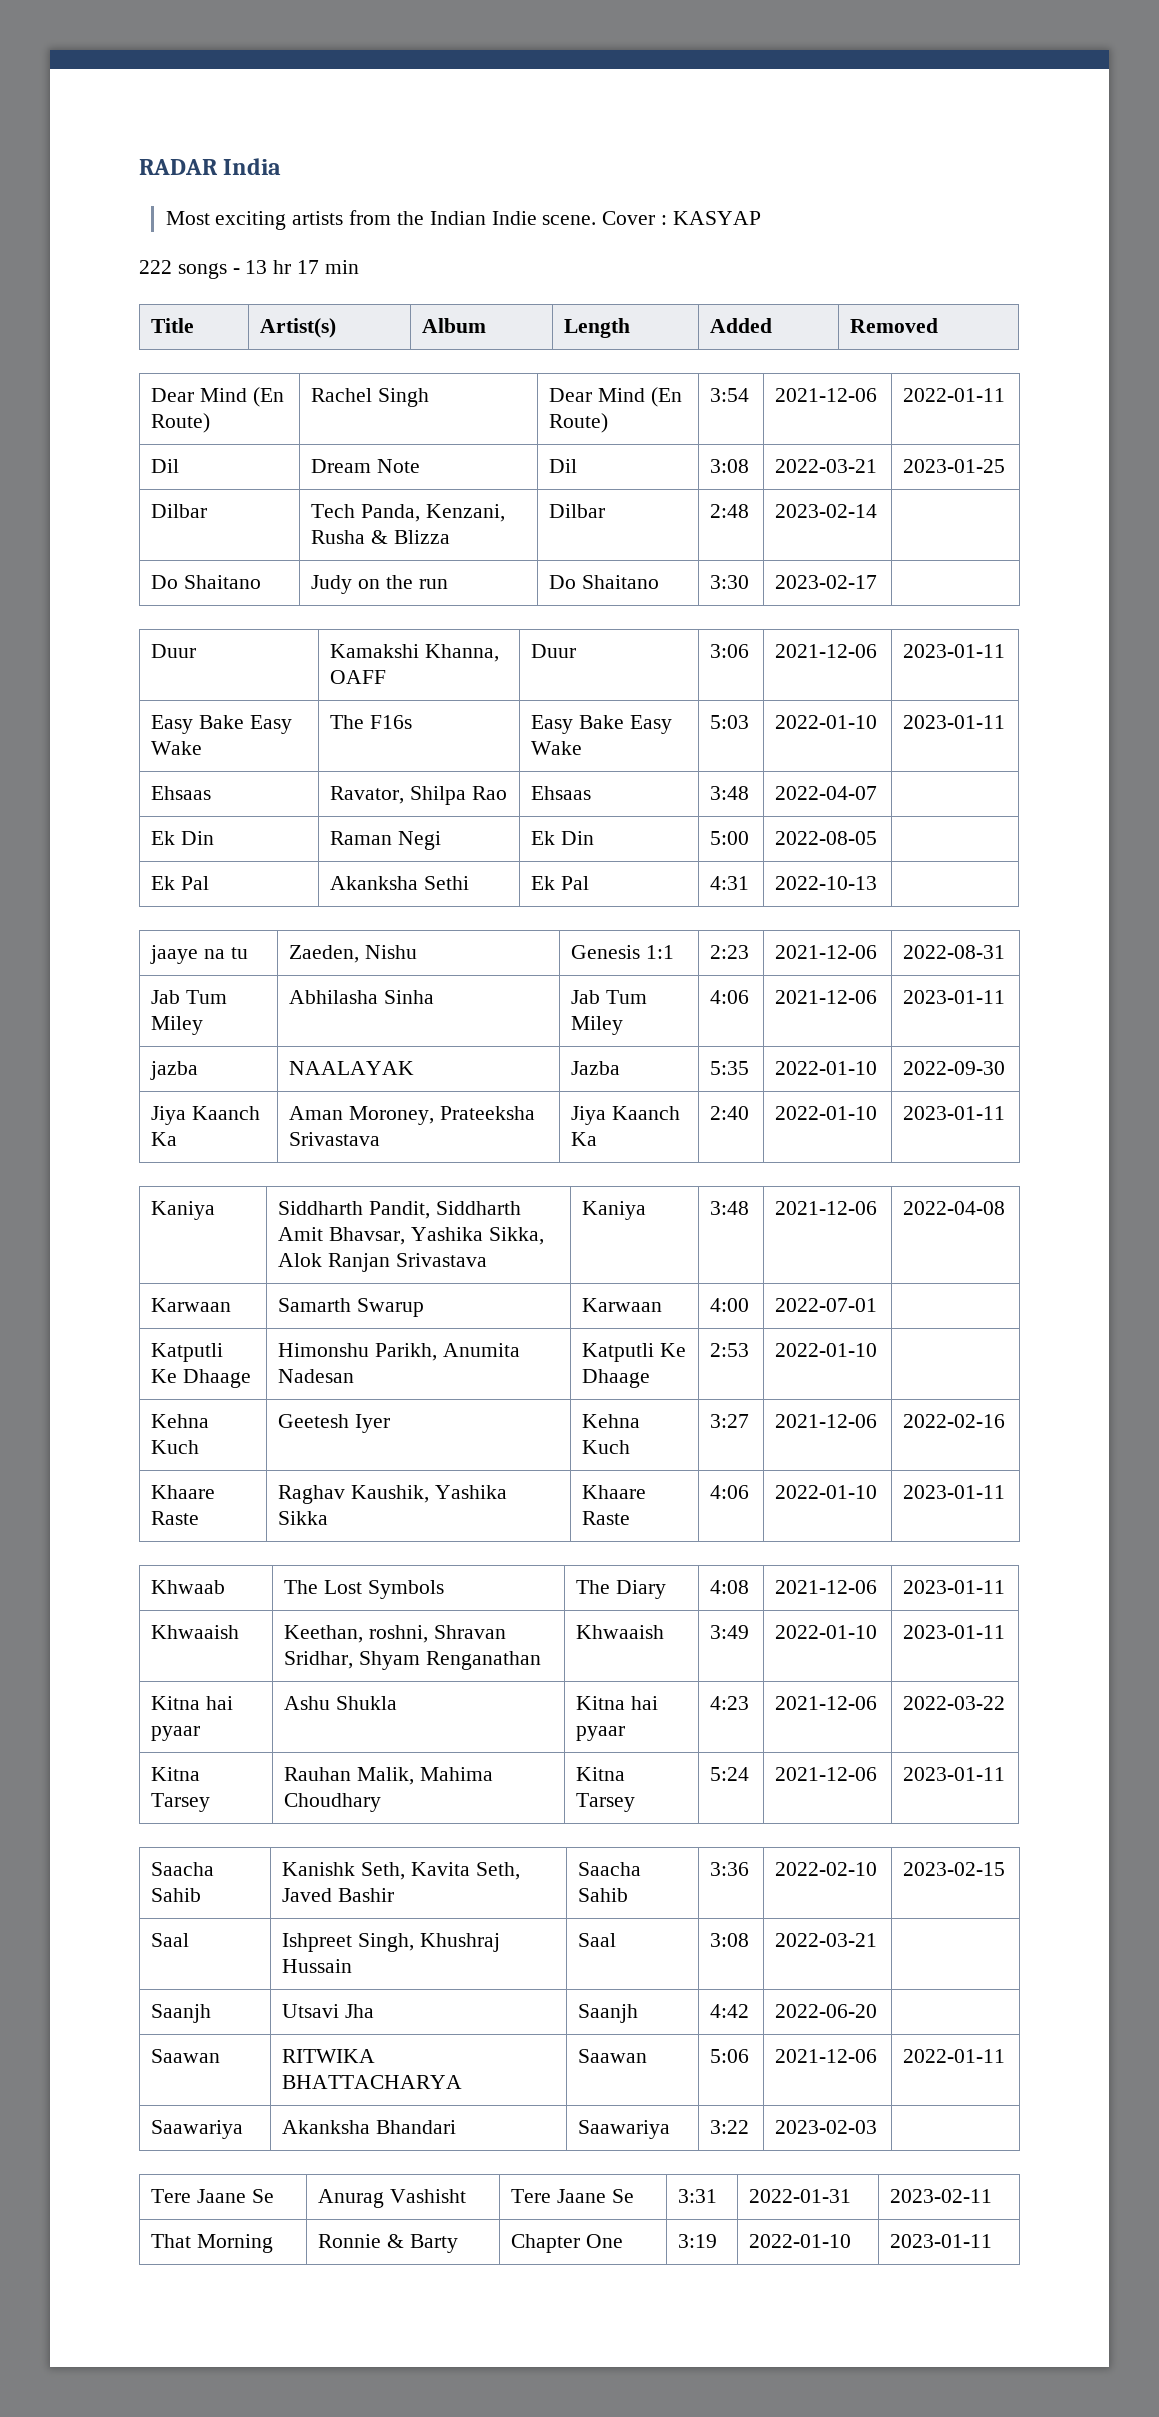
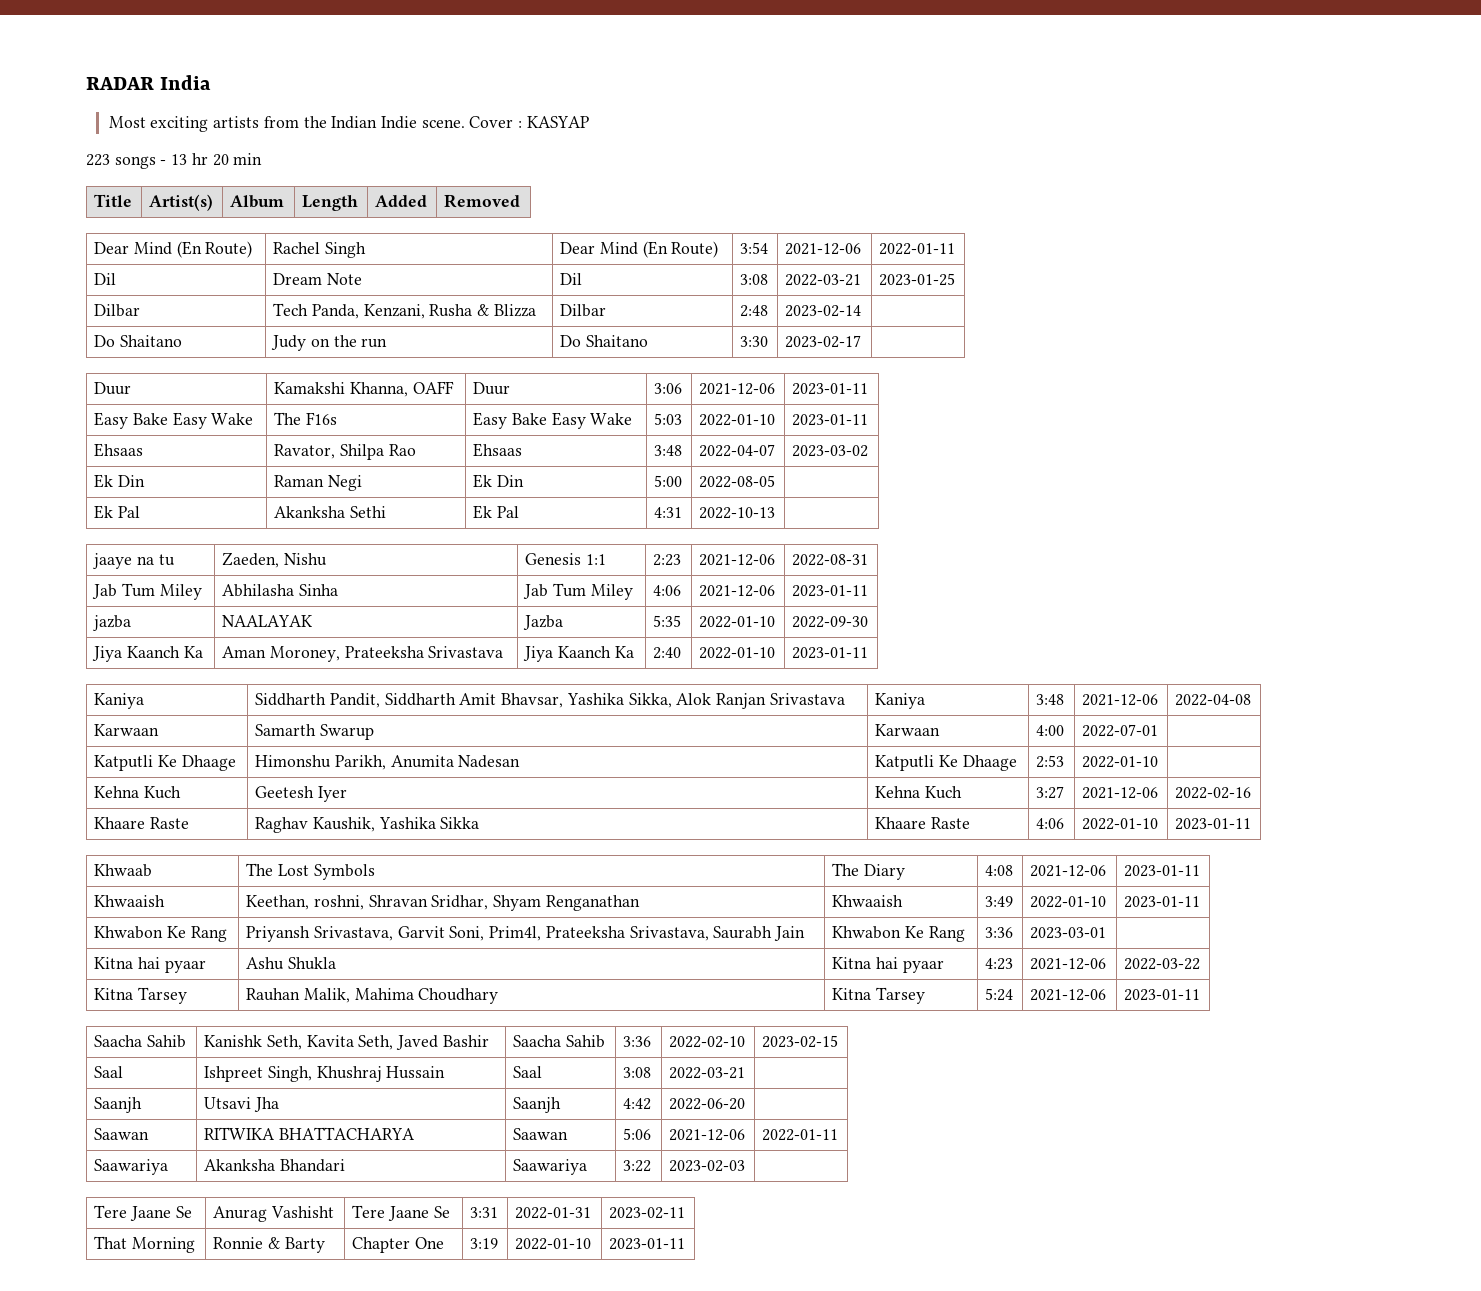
[139,260,172,274] 222 -> [86,154,110,166] 223
[297,260,320,274] 17 -> [212,154,229,166] 20
(878, 793) none -> [792,445,869,457] 2023-03-02
(1006, 1632) none -> [94,926,227,942] [246,926,805,942] [832,926,965,942] [985,927,1014,938] [1030,927,1107,939] // Khwabon Ke Rang | Priyansh Srivastava, Garvit Soni, Prim4l, Prateeksha Srivastava, Saurabh Jain | Khwabon Ke Rang | 3:36 | 2023-03-01 |

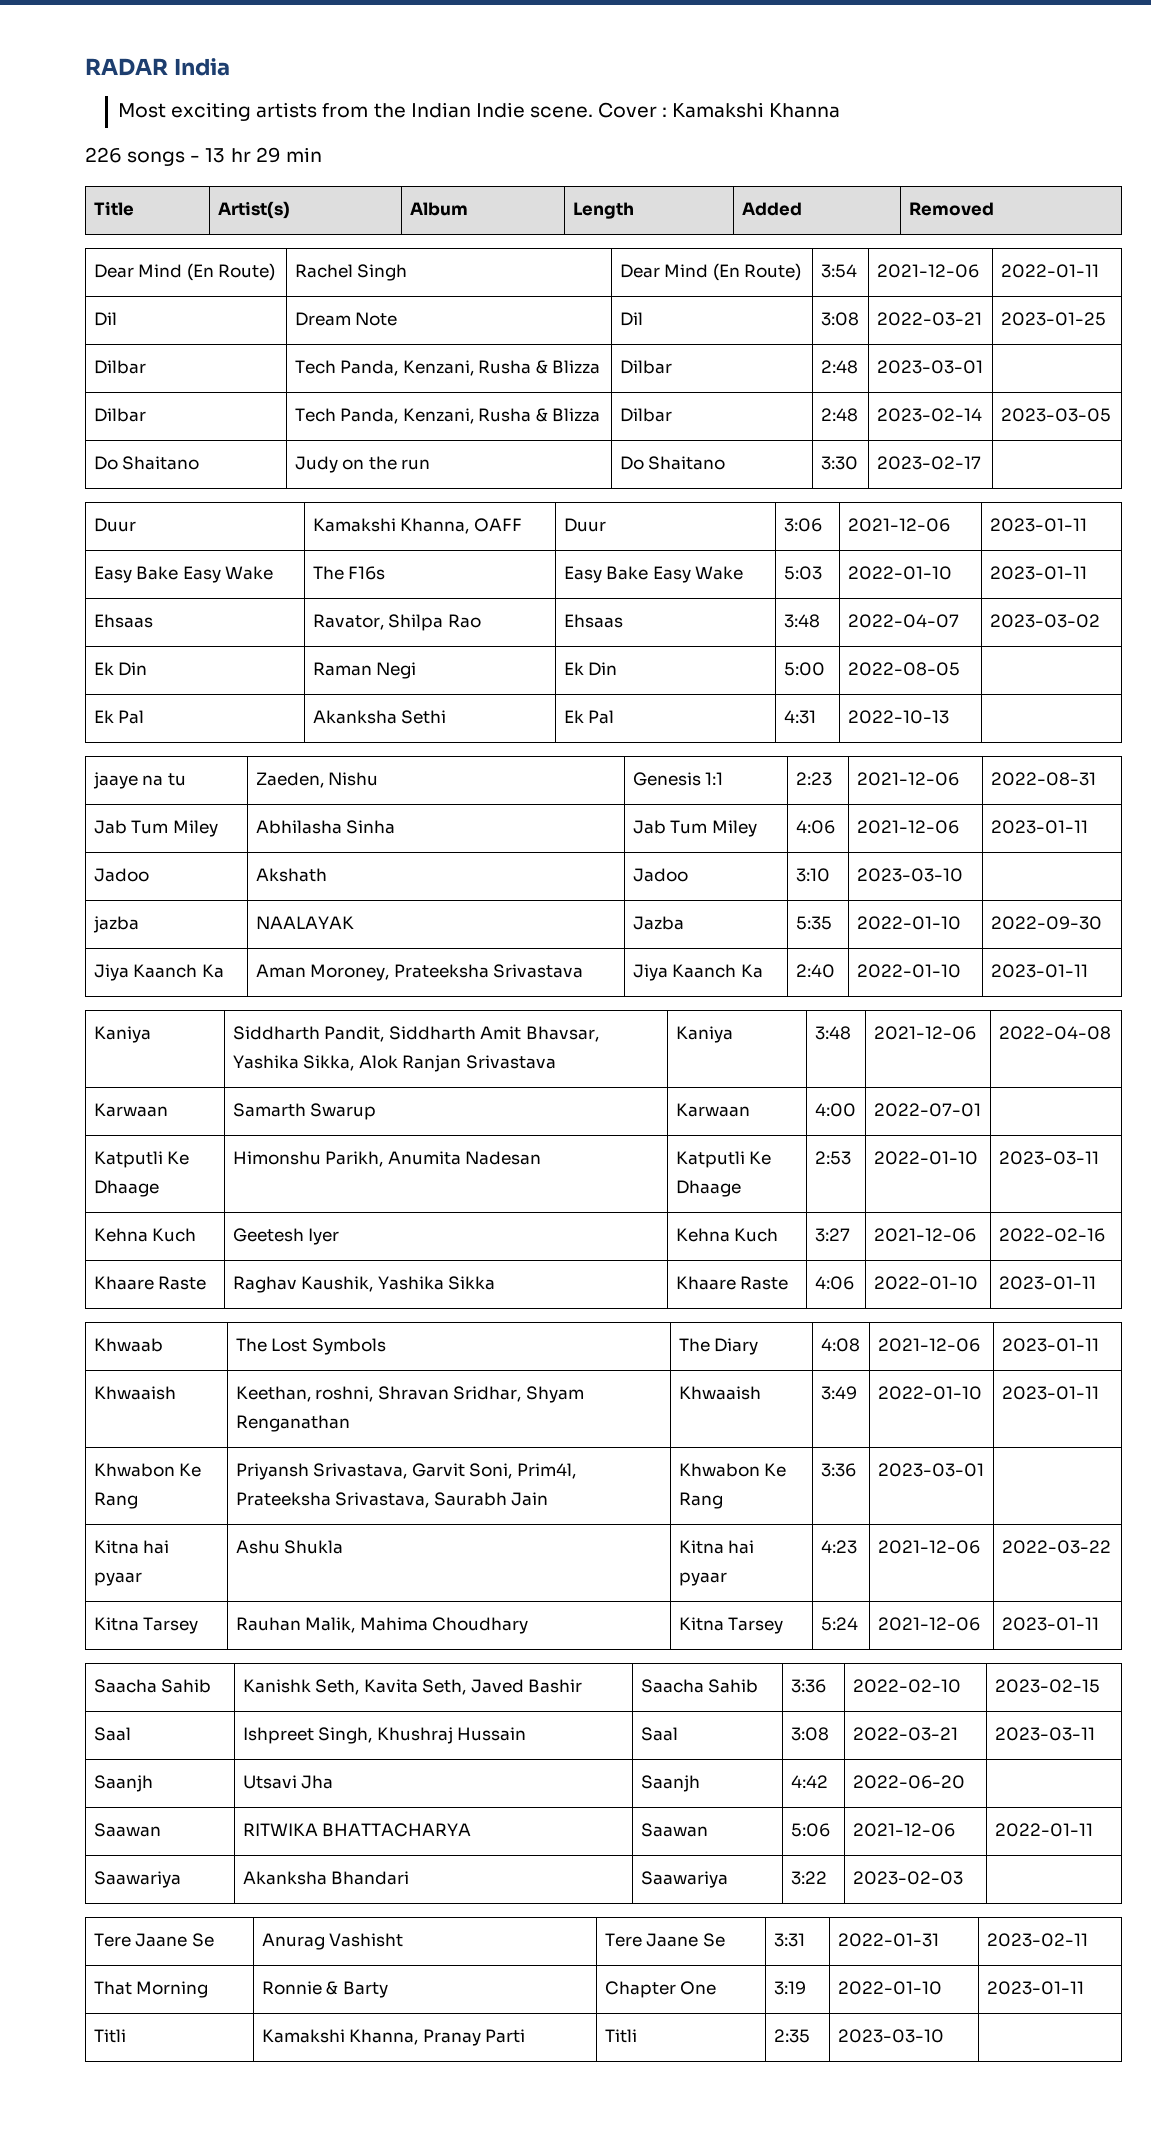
[526,116,589,128] [86,154,110,166] KASYAP // 223 -> [672,102,841,118] [85,147,122,163] Kamakshi Khanna // 226
[212,154,229,166] 20 -> [255,147,281,163] 29
(956, 279) none -> [93,360,146,374] [294,360,601,376] [619,360,672,374] [820,360,858,374] [876,360,983,374] // Dilbar | Tech Panda, Kenzani, Rusha & Blizza | Dilbar | 2:48 | 2023-03-01 |
(862, 311) none -> [1000,408,1111,422] 2023-03-05
(869, 591) none -> [93,868,149,882] [255,868,327,882] [632,868,688,882] [795,868,830,882] [856,868,963,882] // Jadoo | Akshath | Jadoo | 3:10 | 2023-03-10 |
(1159, 762) none -> [998,1151,1099,1165] 2023-03-11
(746, 1073) none -> [994,1727,1095,1741] 2023-03-11
(686, 1244) none -> [93,2029,126,2043] [261,2029,526,2046] [604,2029,637,2043] [773,2029,810,2043] [837,2029,944,2043] // Titli | Kamakshi Khanna, Pranay Parti | Titli | 2:35 | 2023-03-10 |

